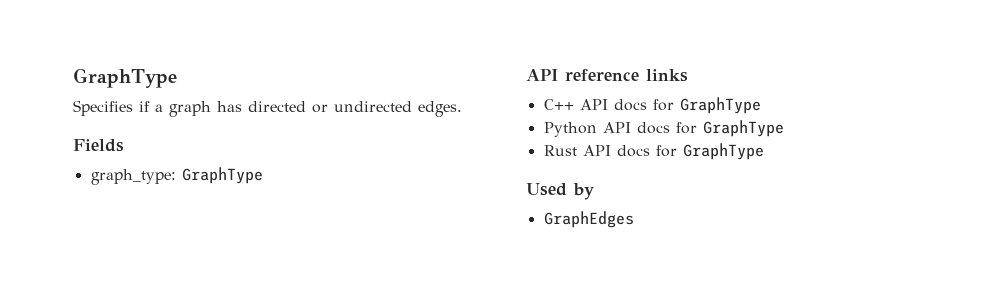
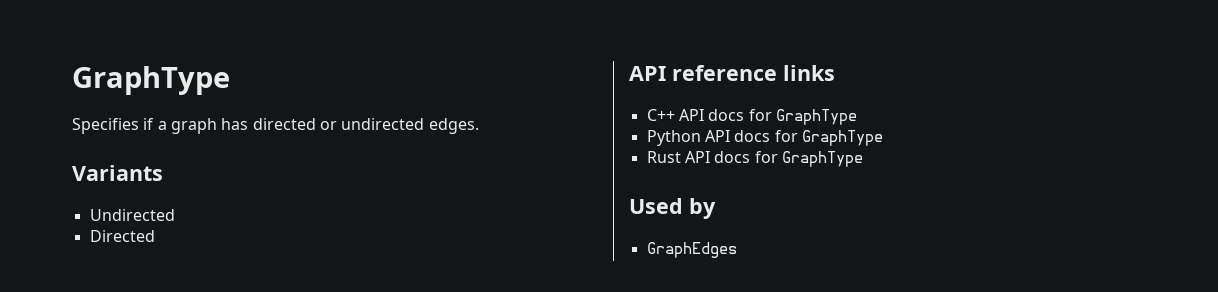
[73,139,124,152] [90,167,263,185] Fields // graph_type: GraphType -> [72,165,163,181] [89,209,175,221] [89,230,155,242] Variants // Undirected // Directed

